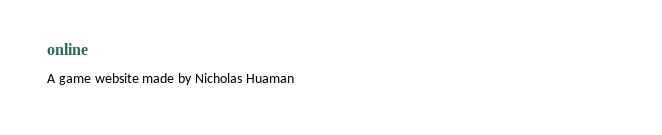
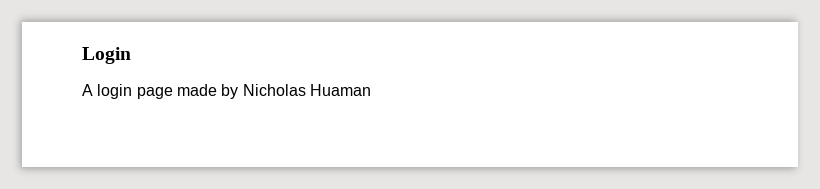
[47,43,88,55] online -> [82,47,131,64] Login
[58,73,139,85] game website -> [97,84,173,99] login page

